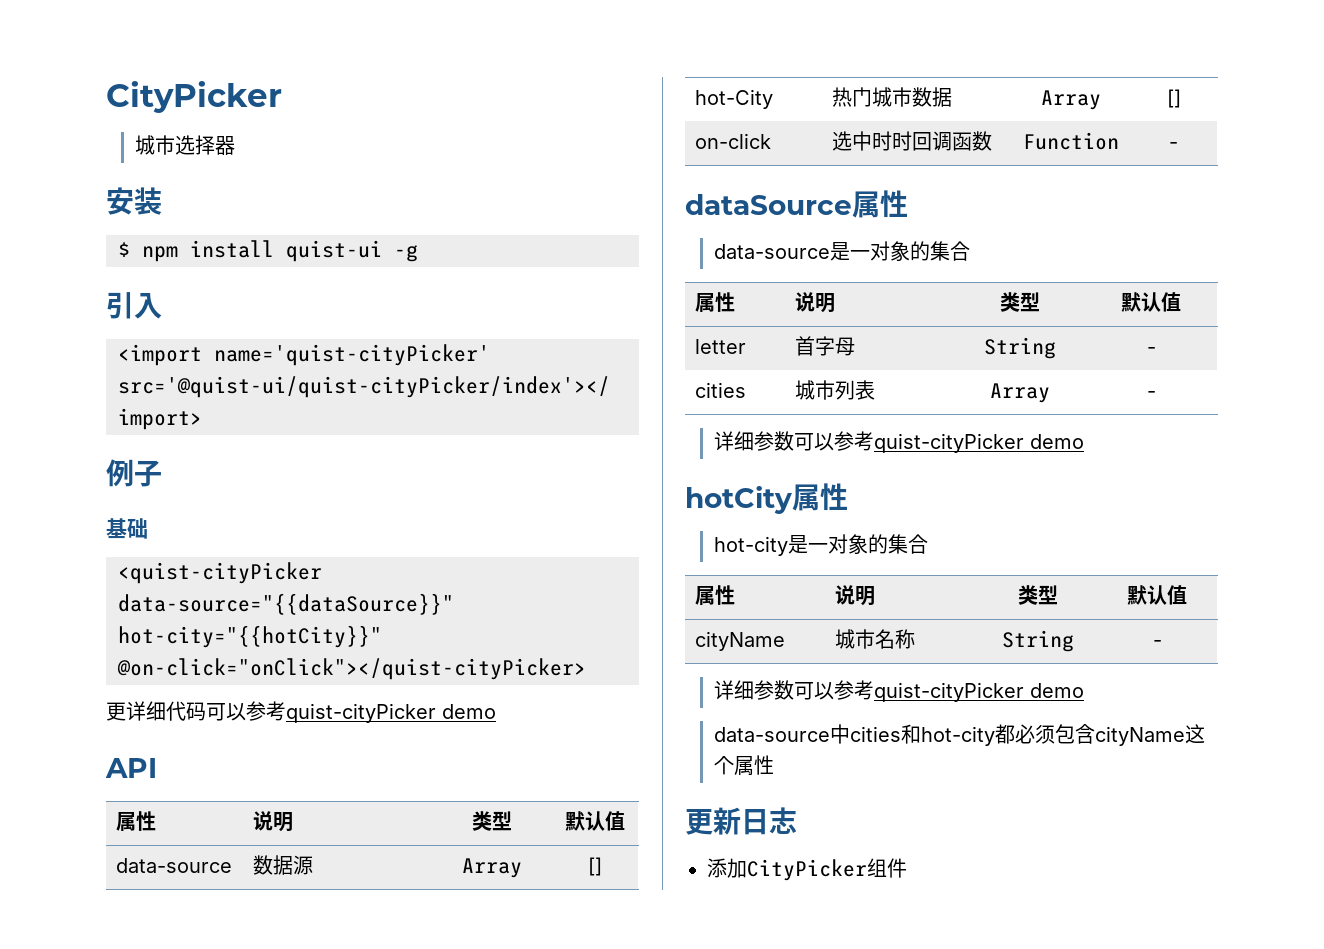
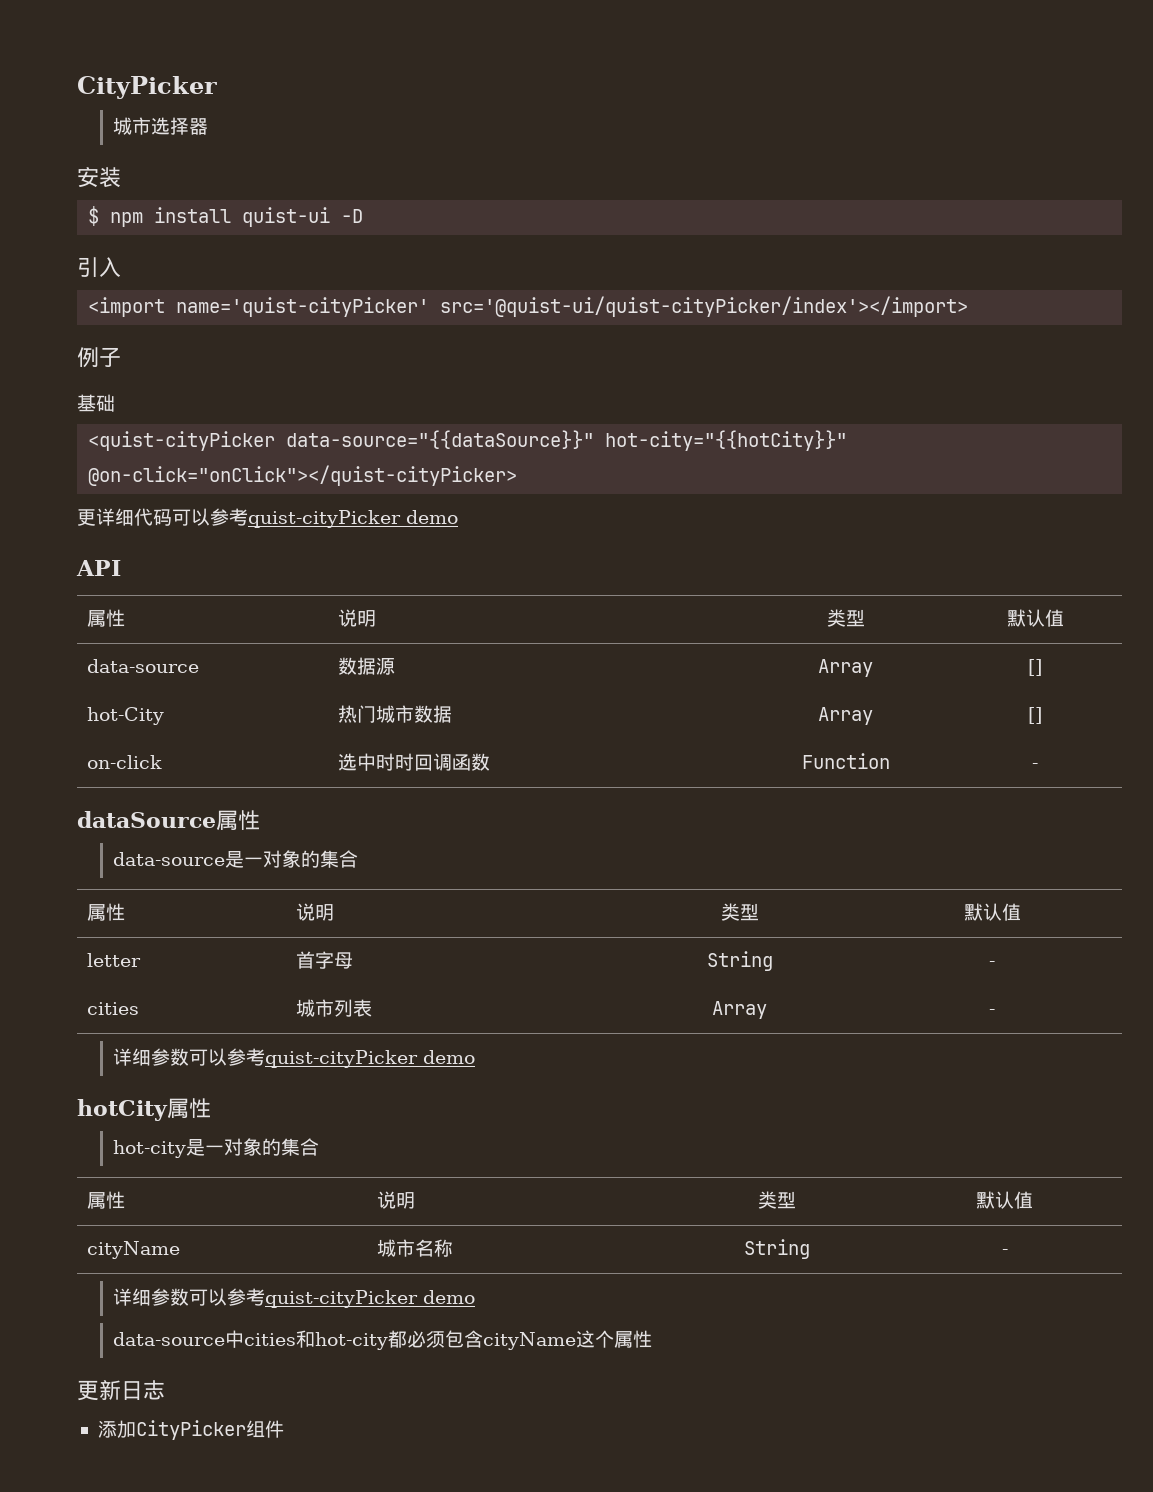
[394,245,418,262] -g -> [341,209,364,223] -D

